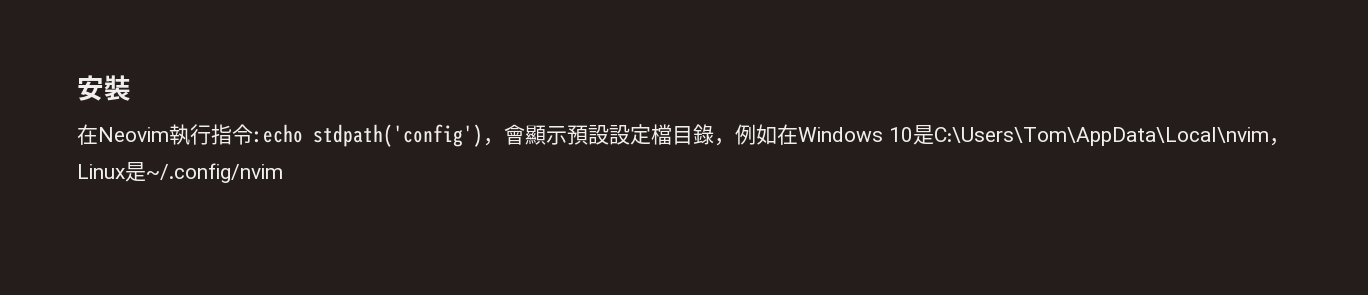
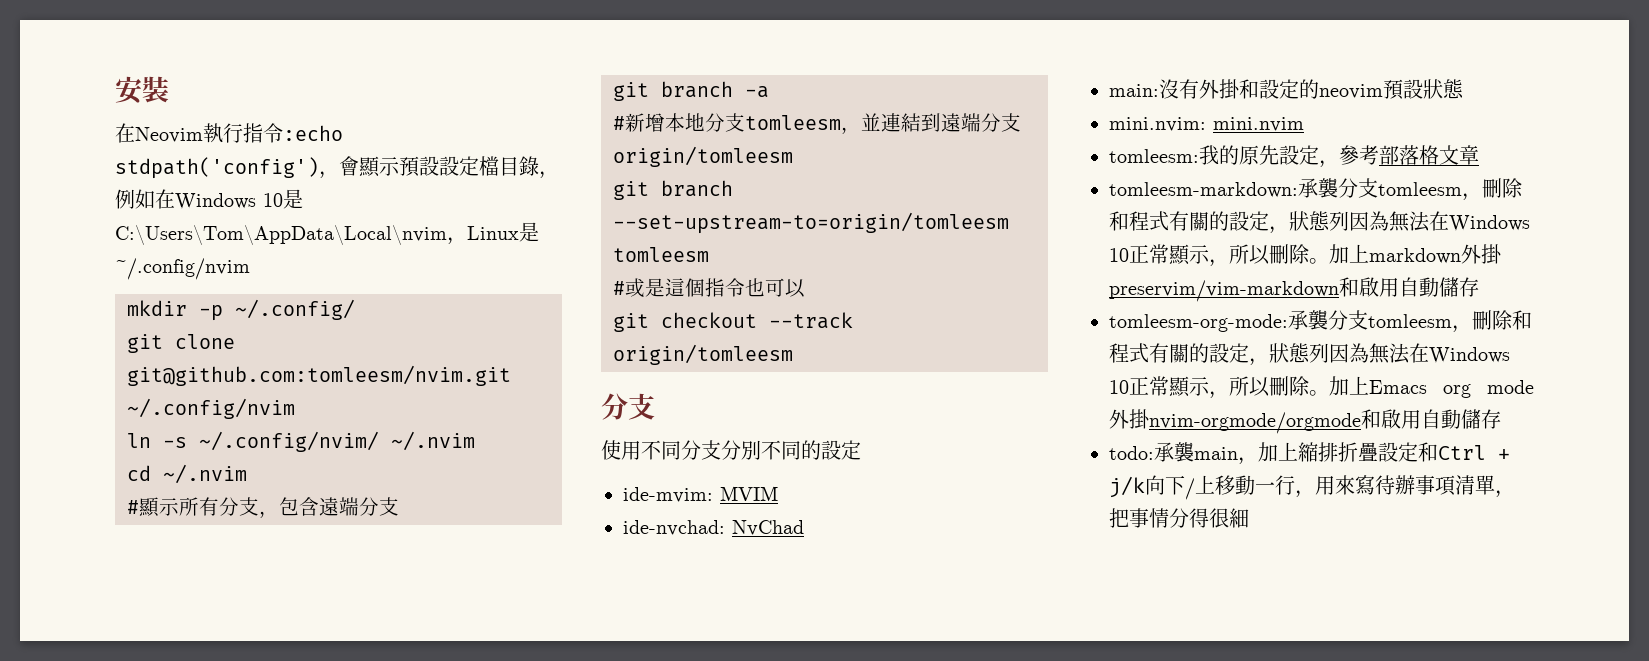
(283, 173) none -> [127,299,355,321] [127,334,235,353] [127,365,511,386] [127,398,295,419] [127,431,475,452] [127,464,247,484] [127,497,399,518] [613,81,769,101] [613,113,1021,134] [613,146,793,167] [613,180,733,200] [613,212,1009,234] [613,247,709,262] [613,278,805,298] [613,312,853,332] [613,344,793,365] [601,393,655,420] [601,440,861,460] [623,486,778,503] [623,520,804,536] [1109,79,1464,100] [1109,117,1304,132] [1109,145,1479,168] [1109,178,1523,201] [1109,211,1530,234] [1109,244,1502,267] [1109,277,1479,302] [1109,310,1532,333] [1109,343,1510,366] [1109,376,1534,399] [1109,409,1501,434] [1109,442,1510,465] [1109,475,1515,500] [1109,508,1249,528] // mkdir -p ~/.config/ // git clone git@github.com:tomleesm/nvim.git ~/.config/nvim // ln -s ~/.config/nvim/ ~/.nvim // cd ~/.nvim // #顯示所有分支，包含遠端分支 // git branch -a // #新增本地分支tomleesm，並連結到遠端分支origin/tomleesm // git branch --set-upstream-to=origin/tomleesm tomleesm // #或是這個指令也可以 // git checkout --track origin/tomleesm // 分支 // 使用不同分支分別不同的設定 // ide-mvim: MVIM // ide-nvchad: NvChad // main:沒有外掛和設定的neovim預設狀態 // mini.nvim: mini.nvim // tomleesm:我的原先設定，參考部落格文章 // tomleesm-markdown:承襲分支tomleesm，刪除和程式有關的設定，狀態列因為無法在Windows 10正常顯示，所以刪除。加上markdown外掛preservim/vim-markdown和啟用自動儲存 // tomleesm-org-mode:承襲分支tomleesm，刪除和程式有關的設定，狀態列因為無法在Windows 10正常顯示，所以刪除。加上Emacs org mode外掛nvim-orgmode/orgmode和啟用自動儲存 // todo:承襲main，加上縮排折疊設定和Ctrl + j/k向下/上移動一行，用來寫待辦事項清單，把事情分得很細

